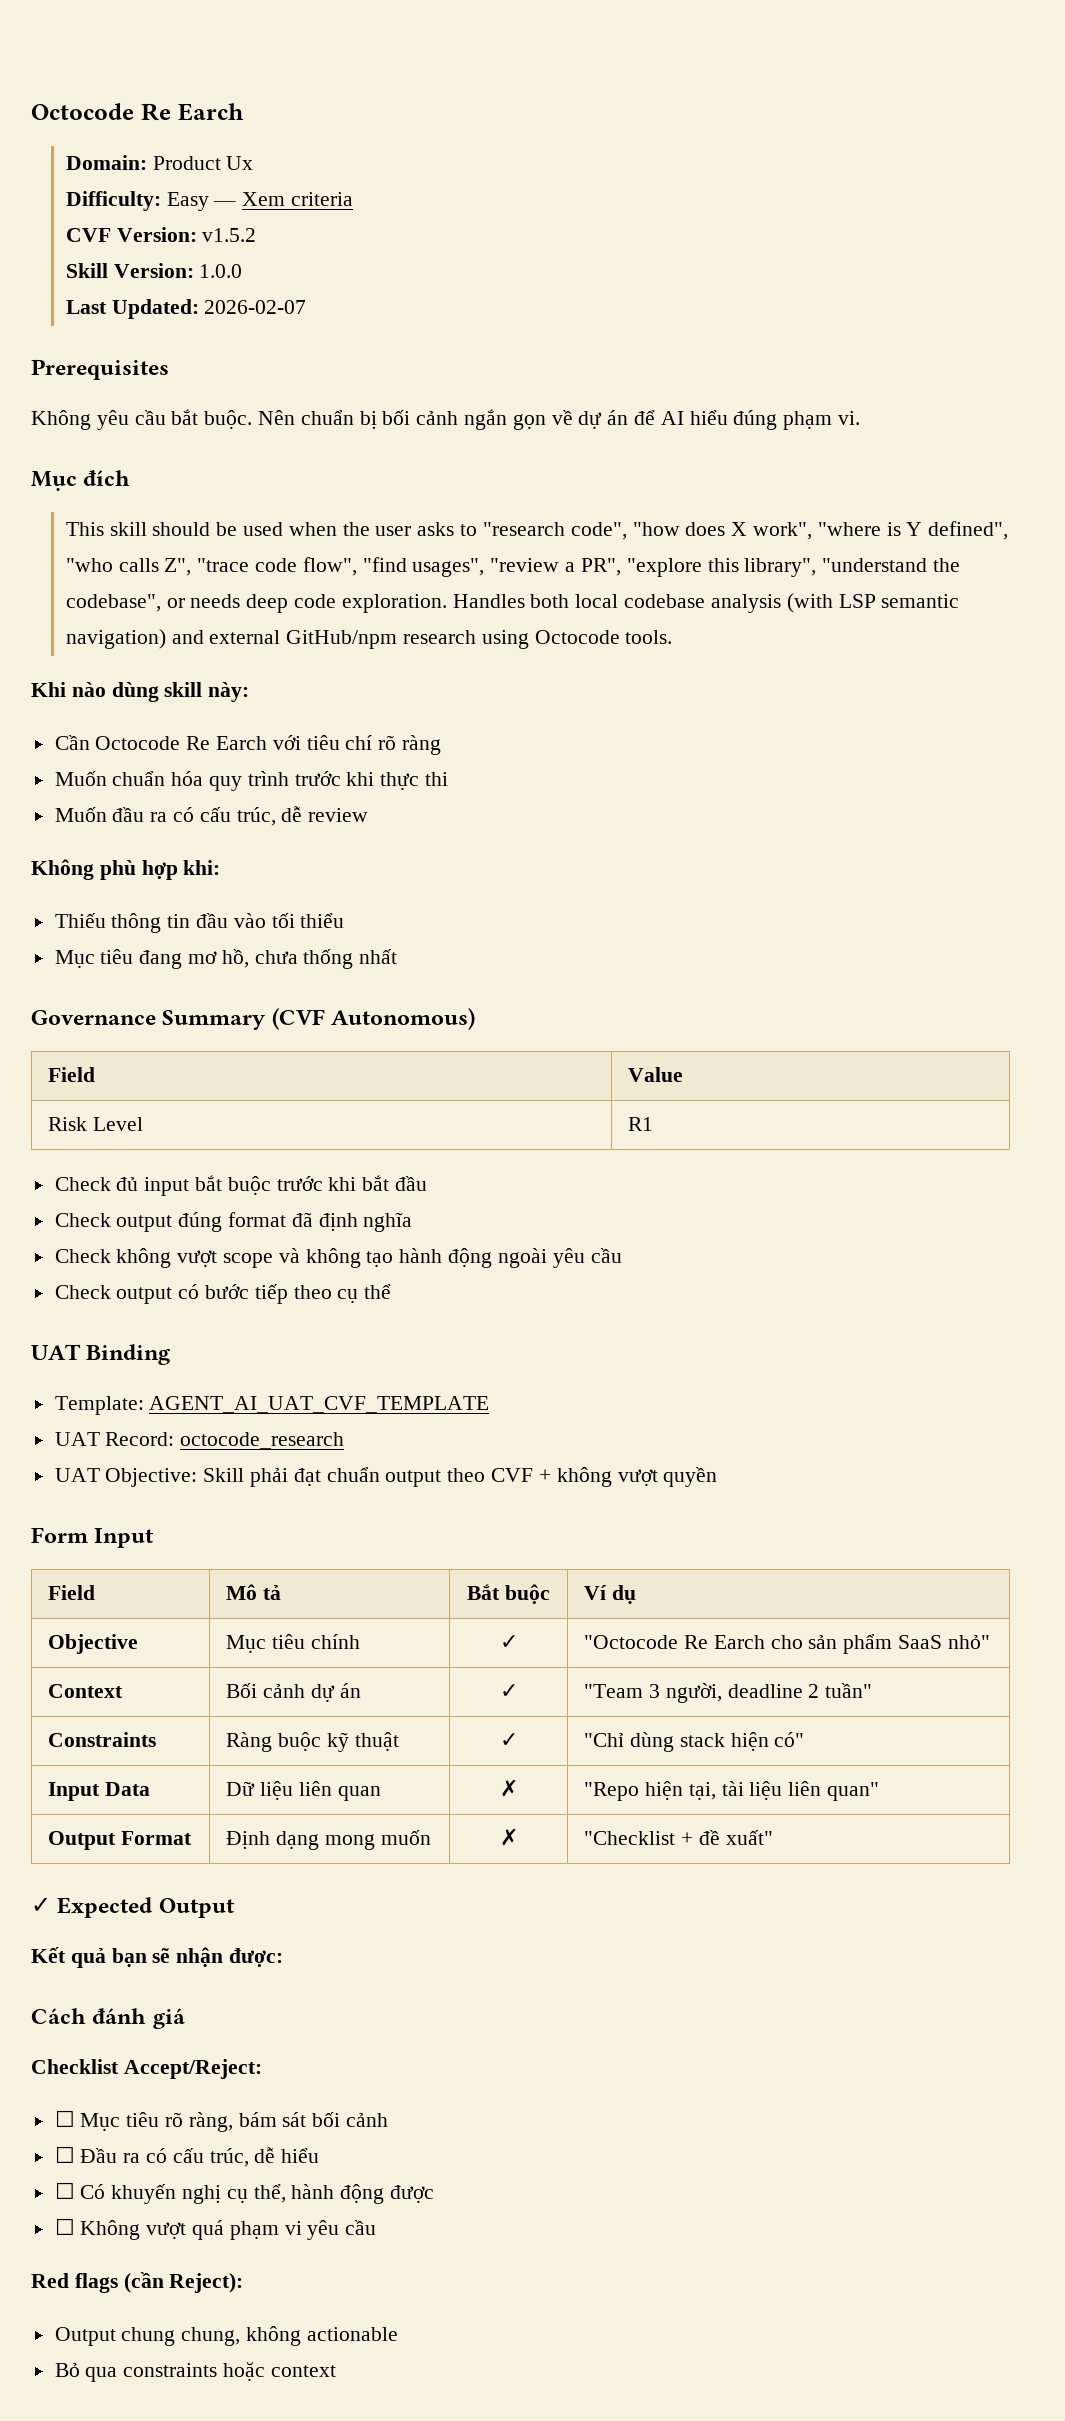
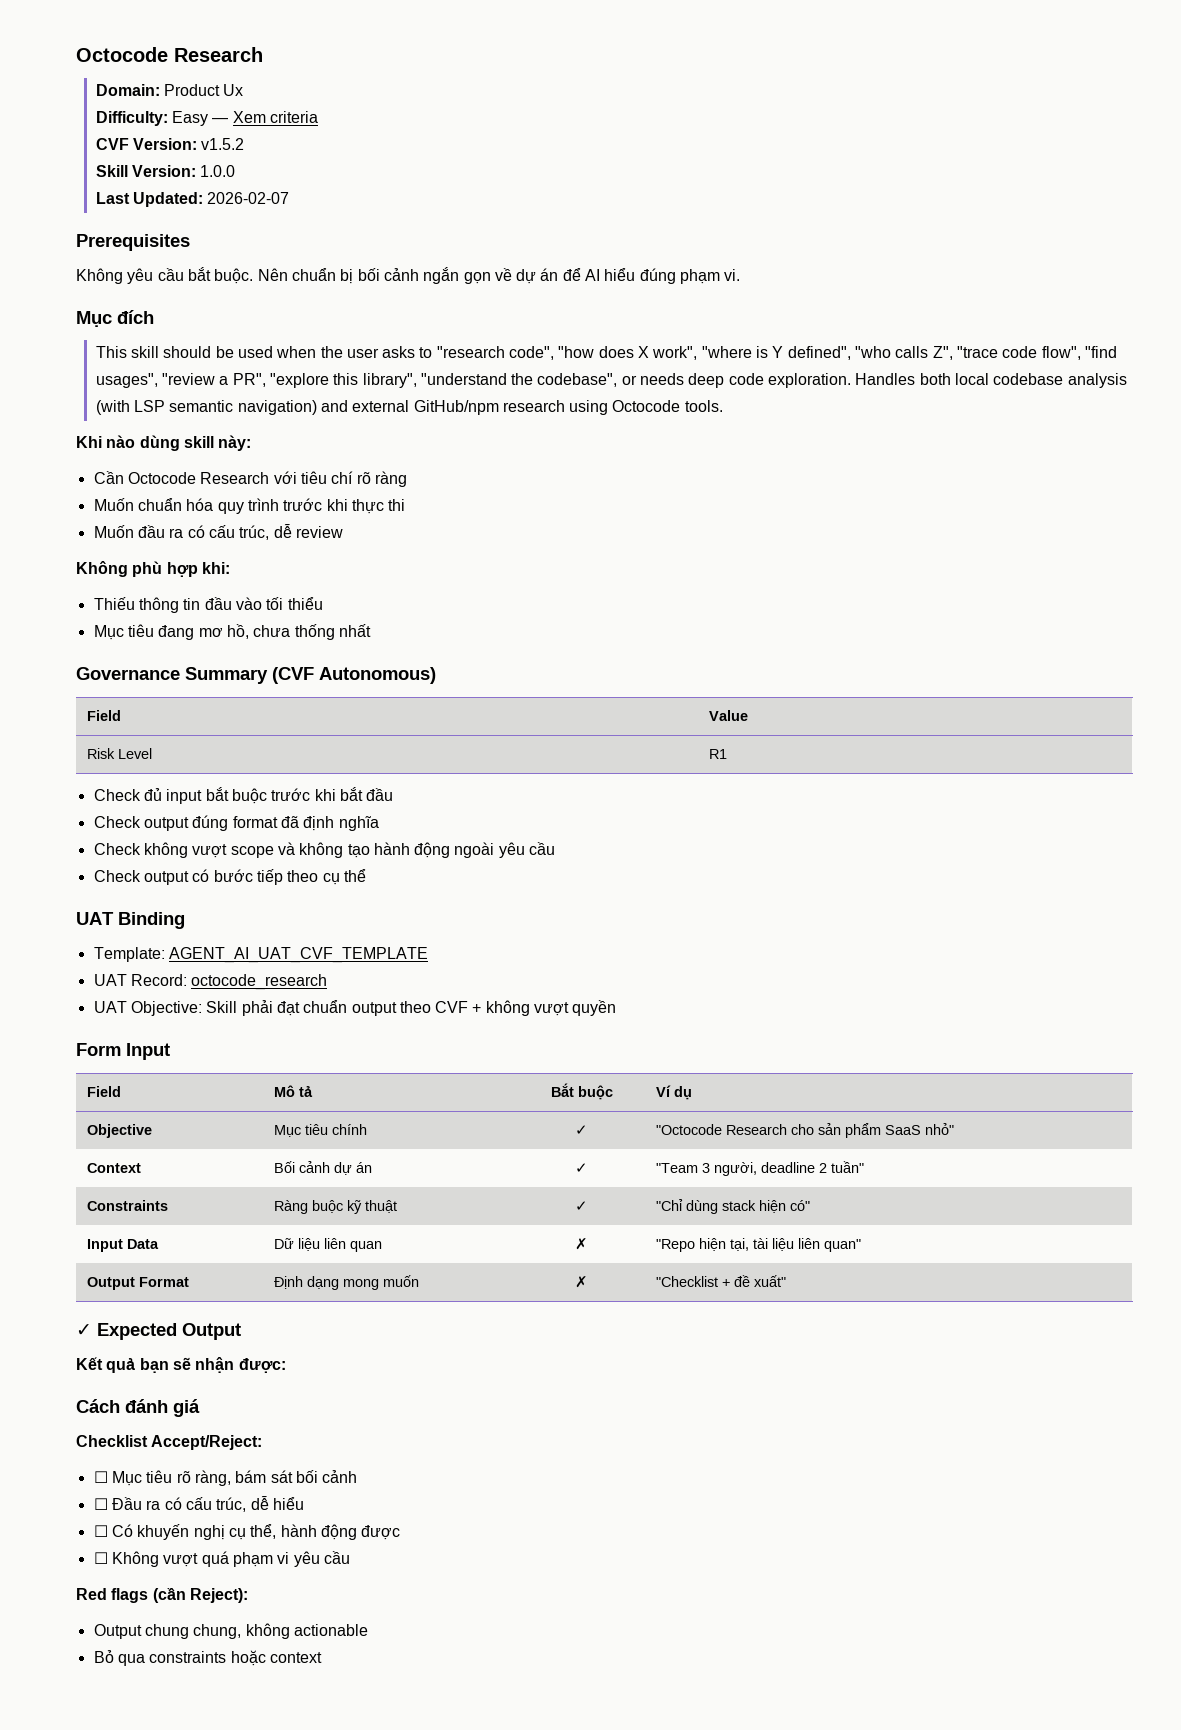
[31,103,244,121] Octocode Re Earch -> [76,47,263,62] Octocode Research
[186,736,268,750] Re Earch -> [200,472,270,484] Research
[683,1635,765,1649] Re Earch -> [726,1124,788,1135] Research

